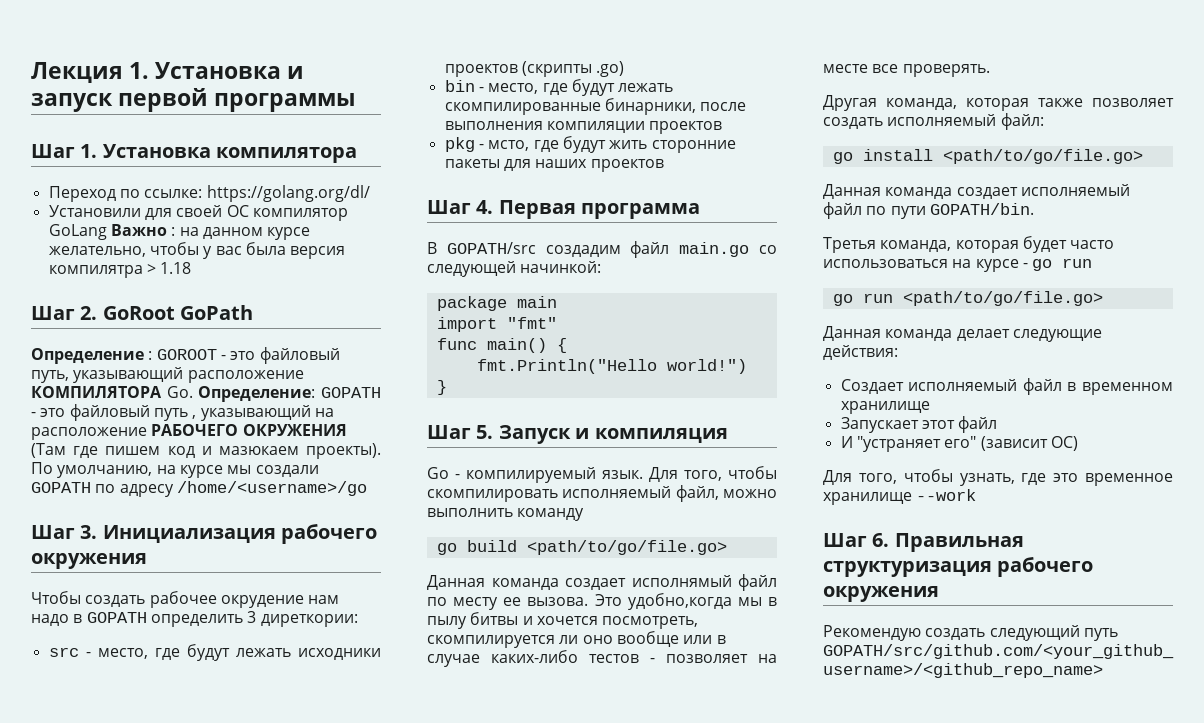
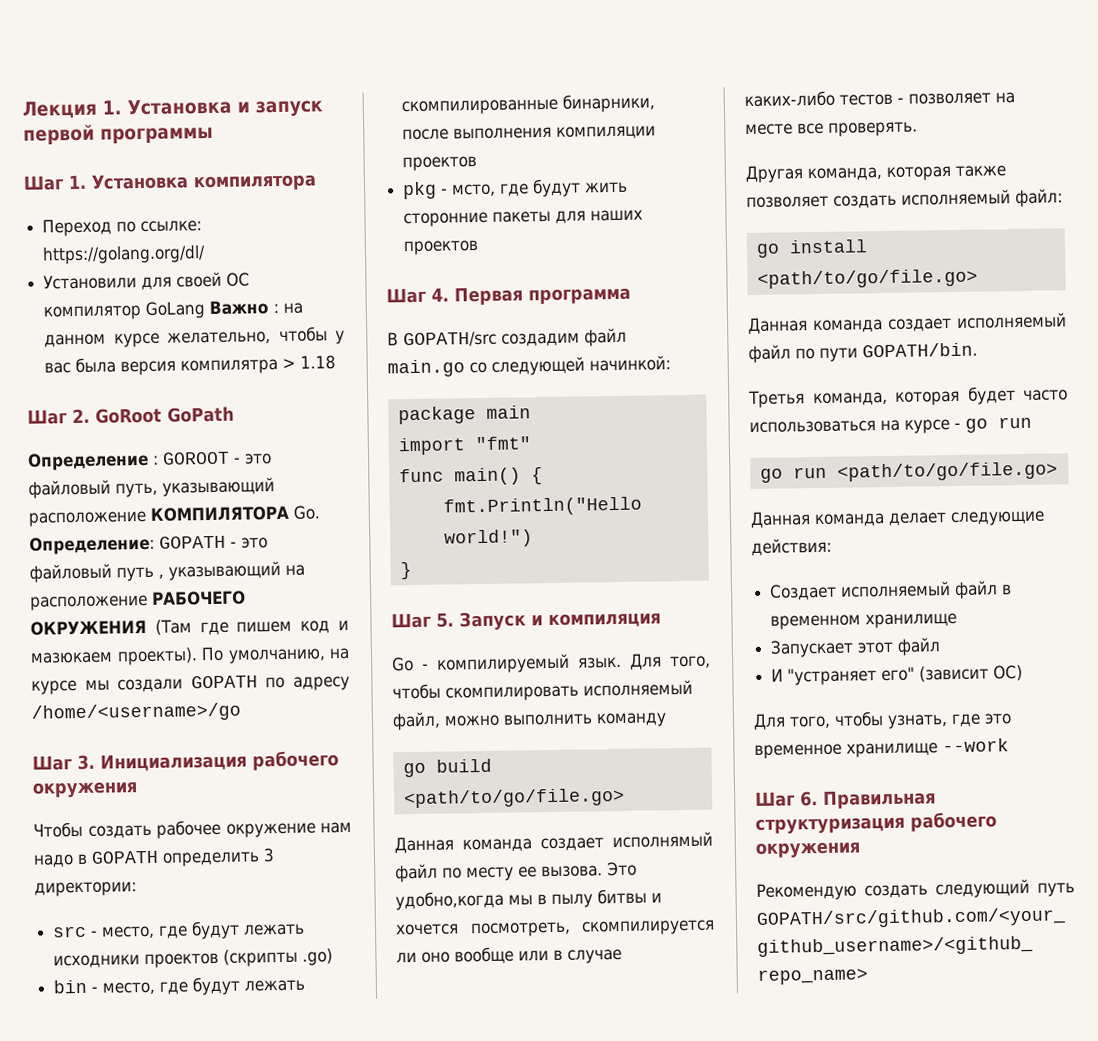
[220,595,304,608] окрудение -> [225,822,316,838] окружение
[260,614,358,627] диреткории: -> [34,881,137,897] директории:

